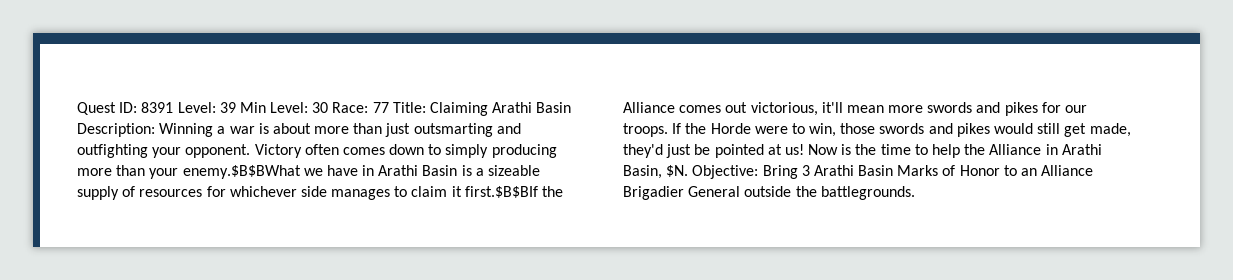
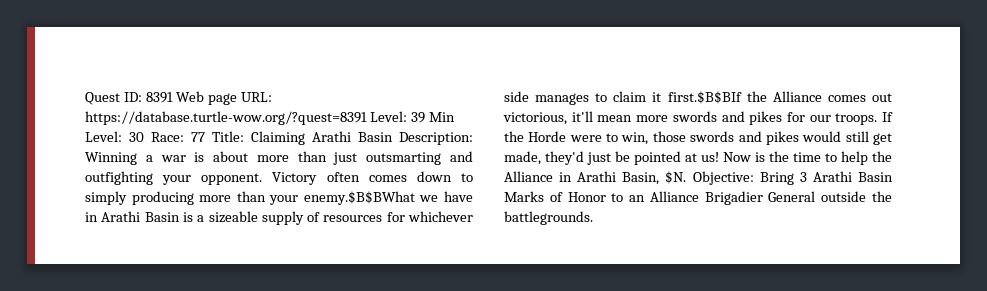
(174, 107) none -> [175,91,272,105] [85,111,367,125] Web page URL: https://database.turtle-wow.org/?quest=8391

